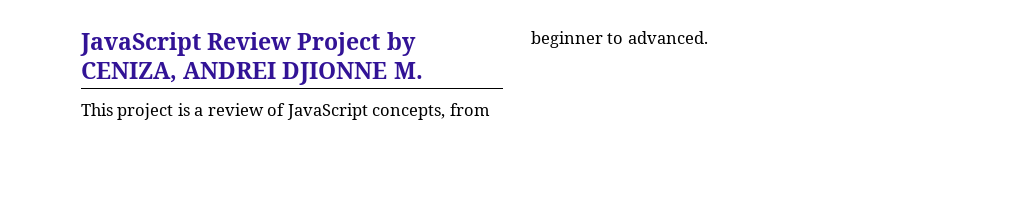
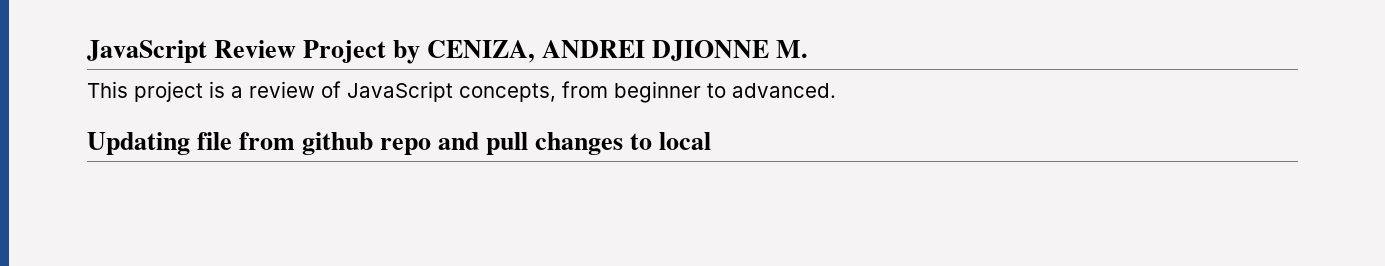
(708, 37) none -> [87,132,712,155] // Updating file from github repo and pull changes to local

